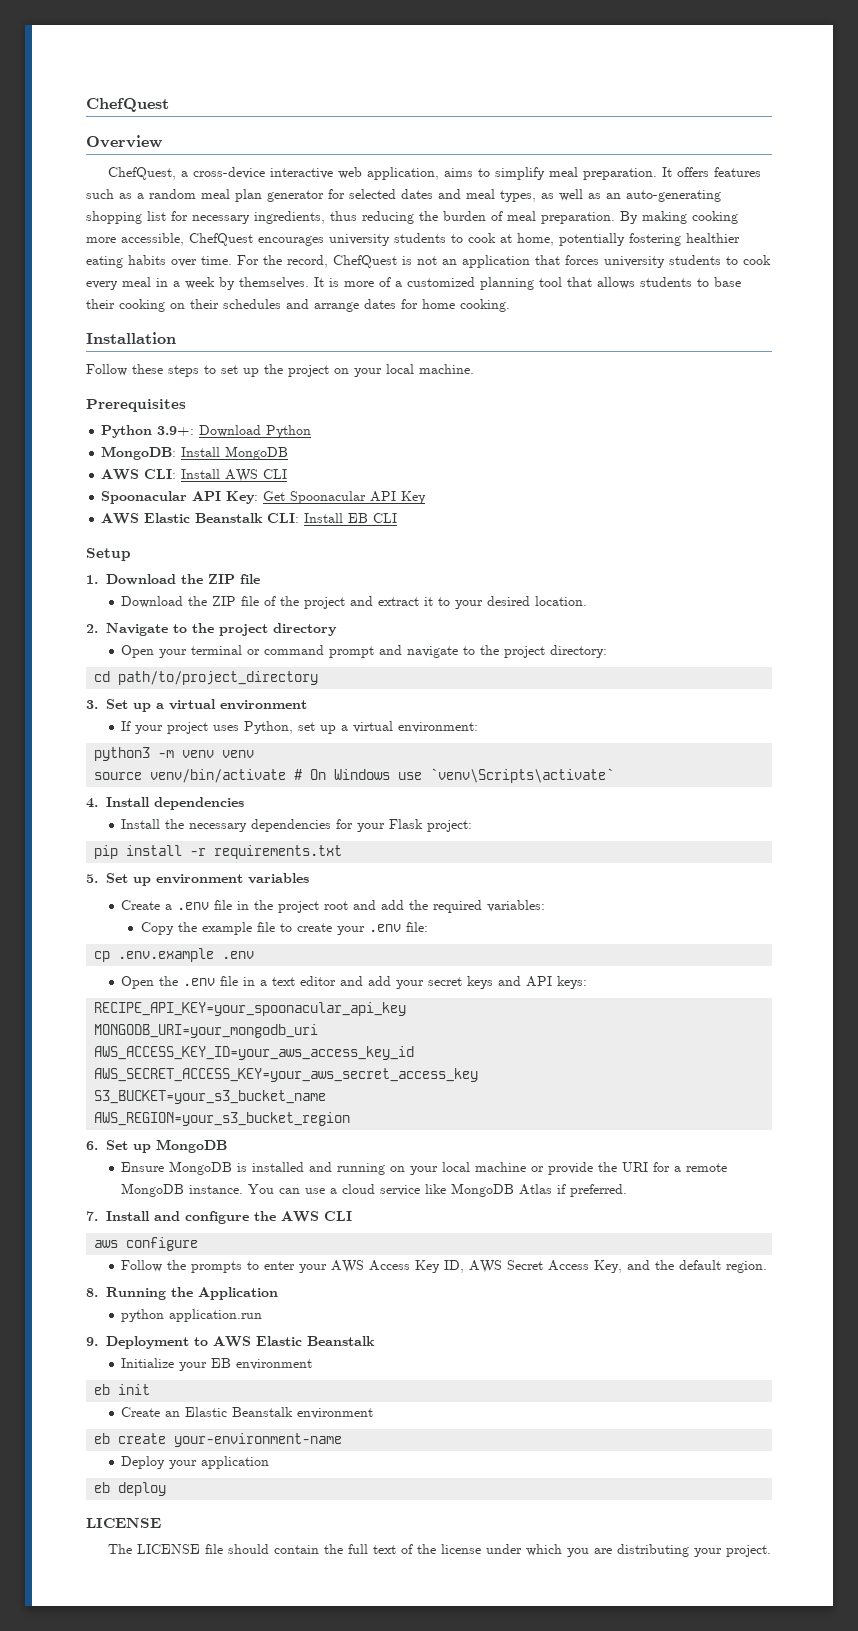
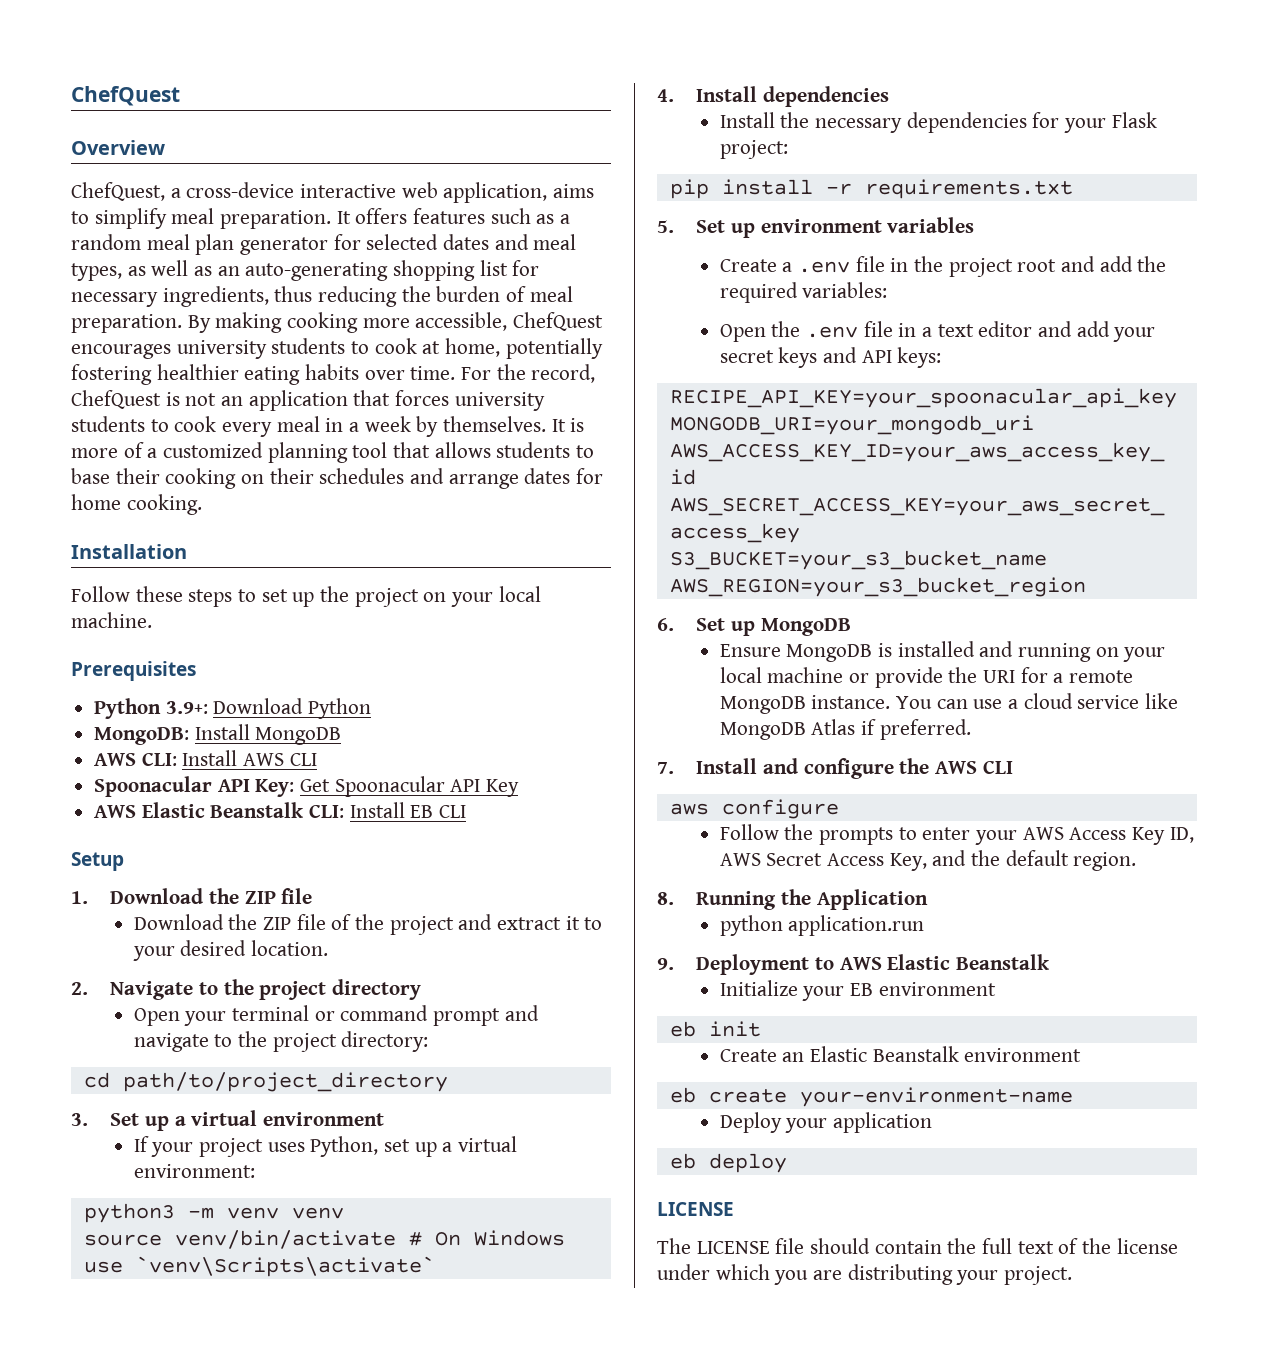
[140,922,428,935] [94,948,255,962] // Copy the example file to create your .env file: // cp .env.example .env -> (888, 290) none

